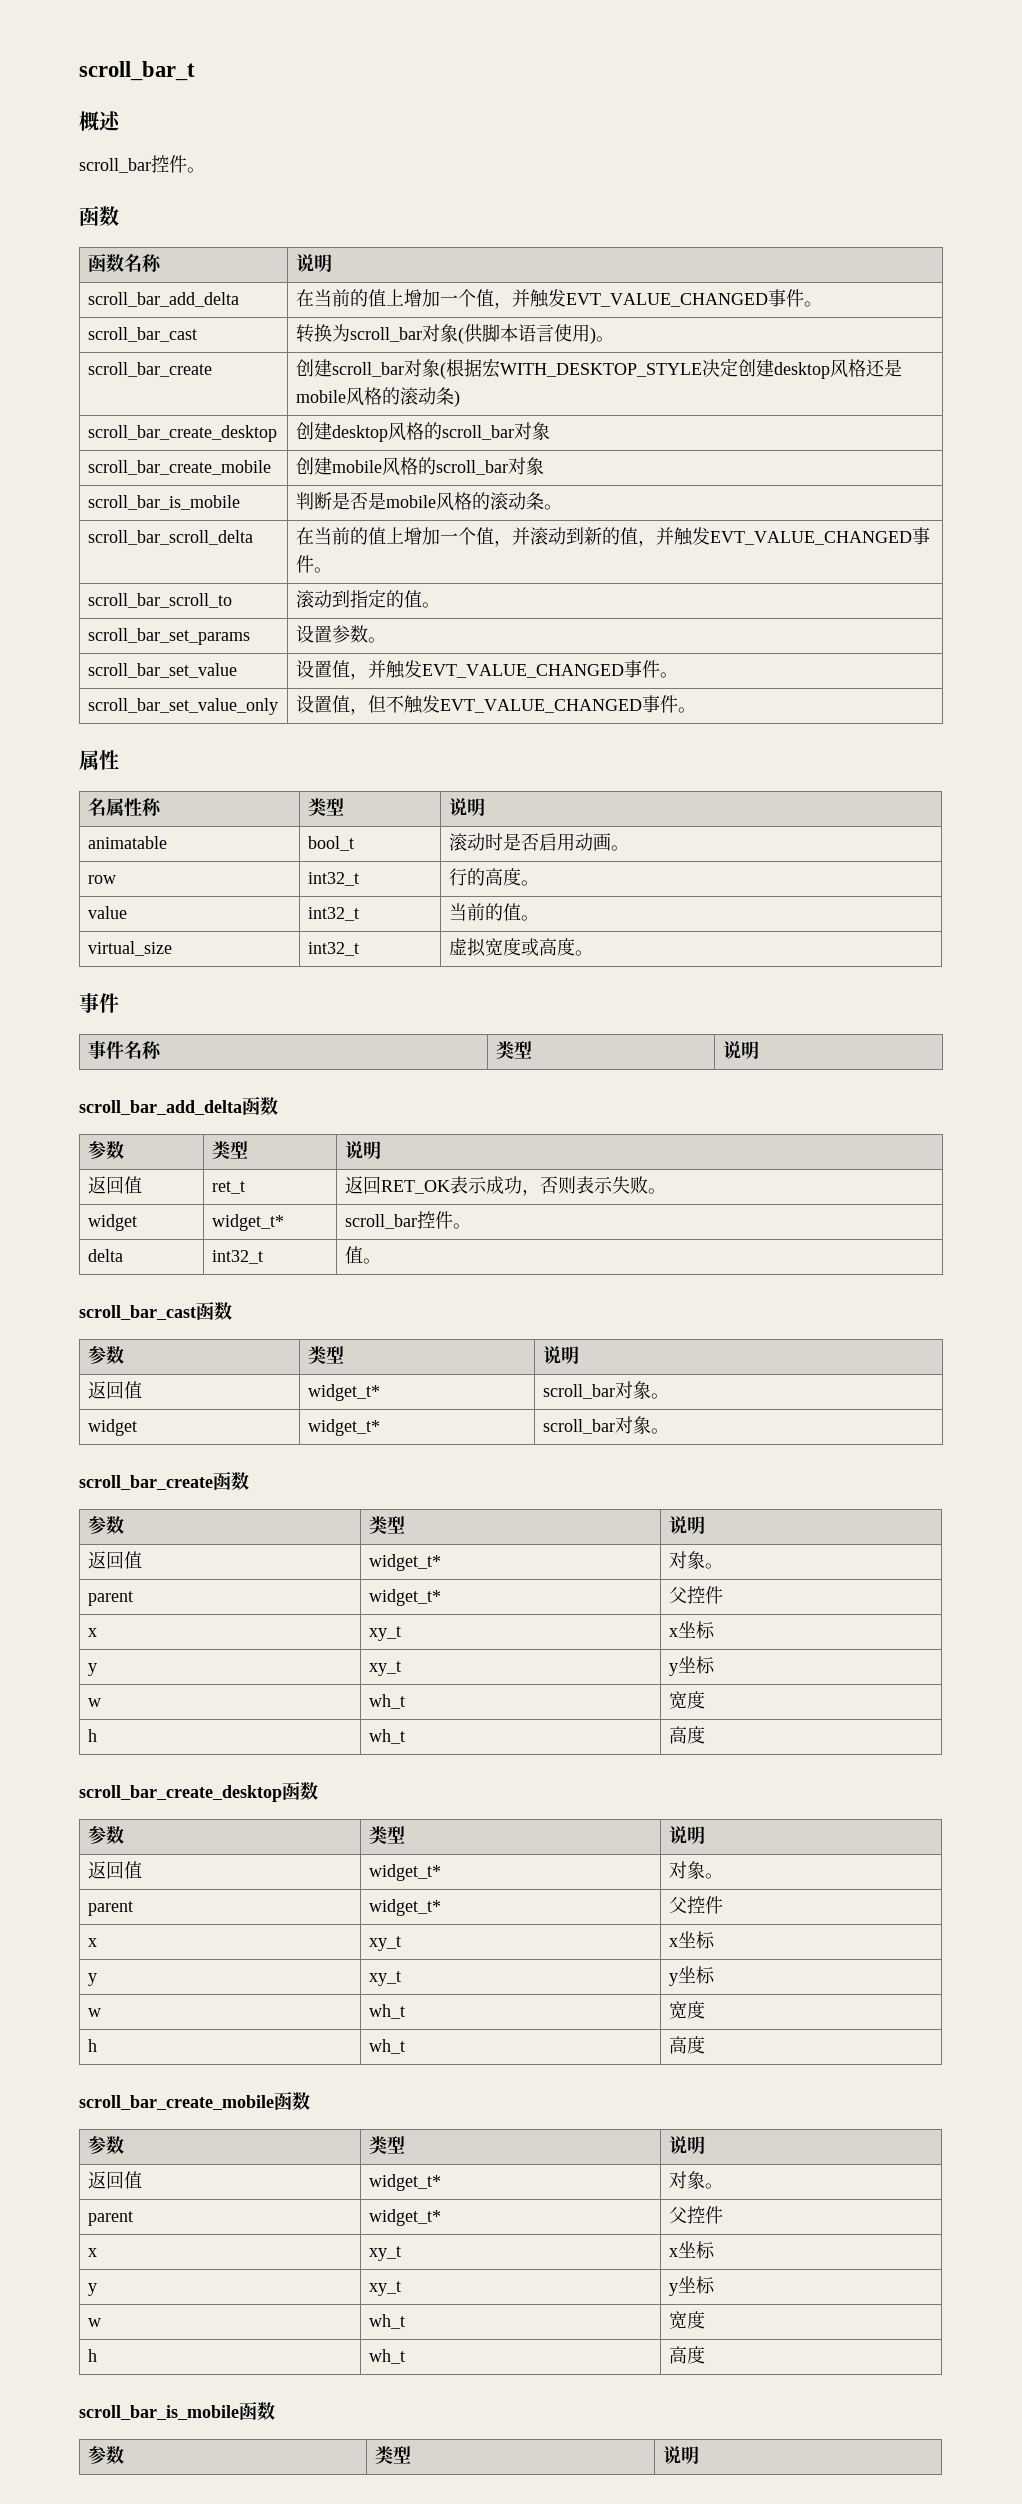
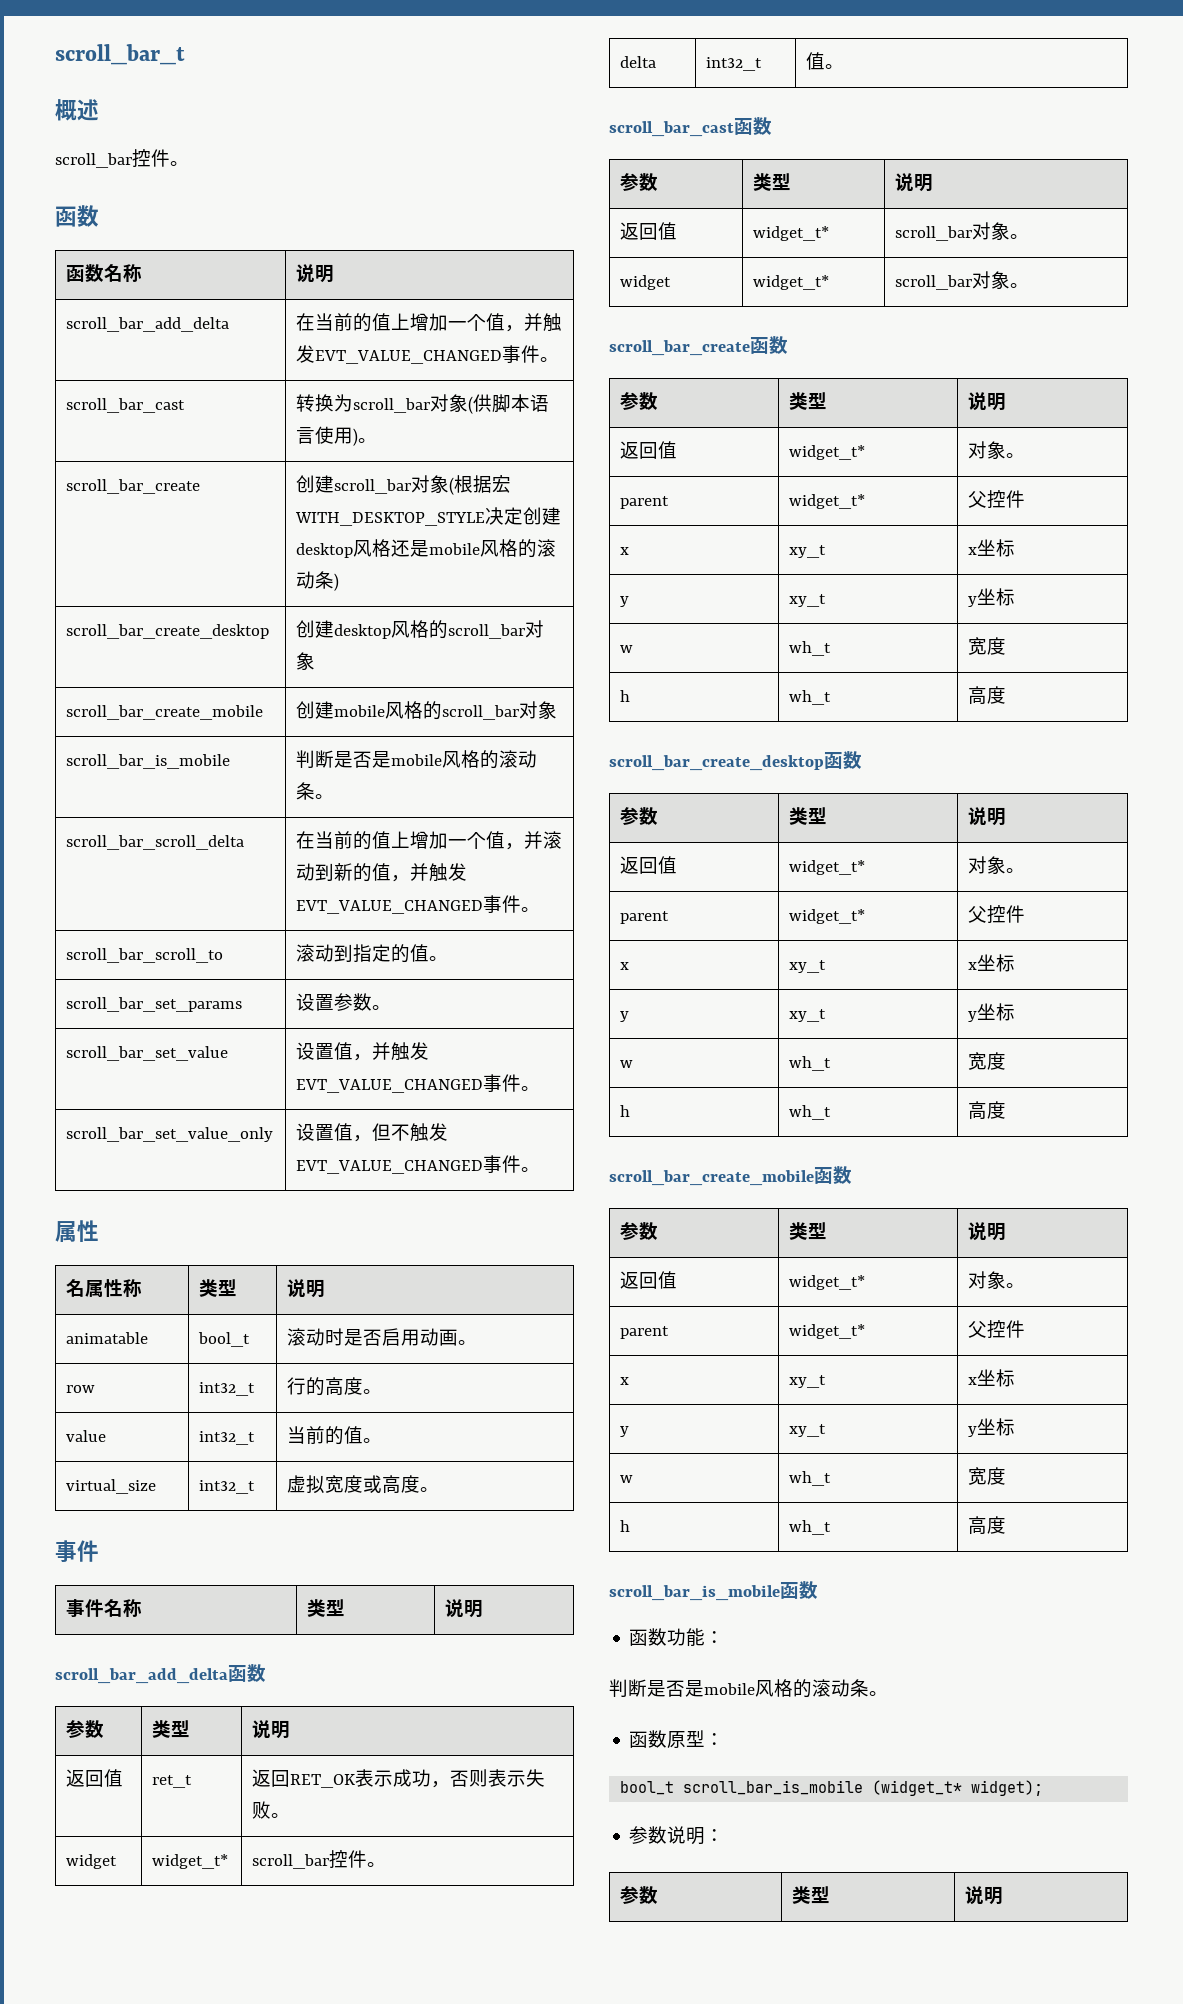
(275, 2411) none -> [629,1628,725,1647] [609,1679,888,1698] [629,1730,725,1748] [620,1780,1044,1796] [629,1826,725,1845] // 函数功能： // 判断是否是mobile风格的滚动条。 // 函数原型： // bool_t scroll_bar_is_mobile (widget_t* widget); // 参数说明：

